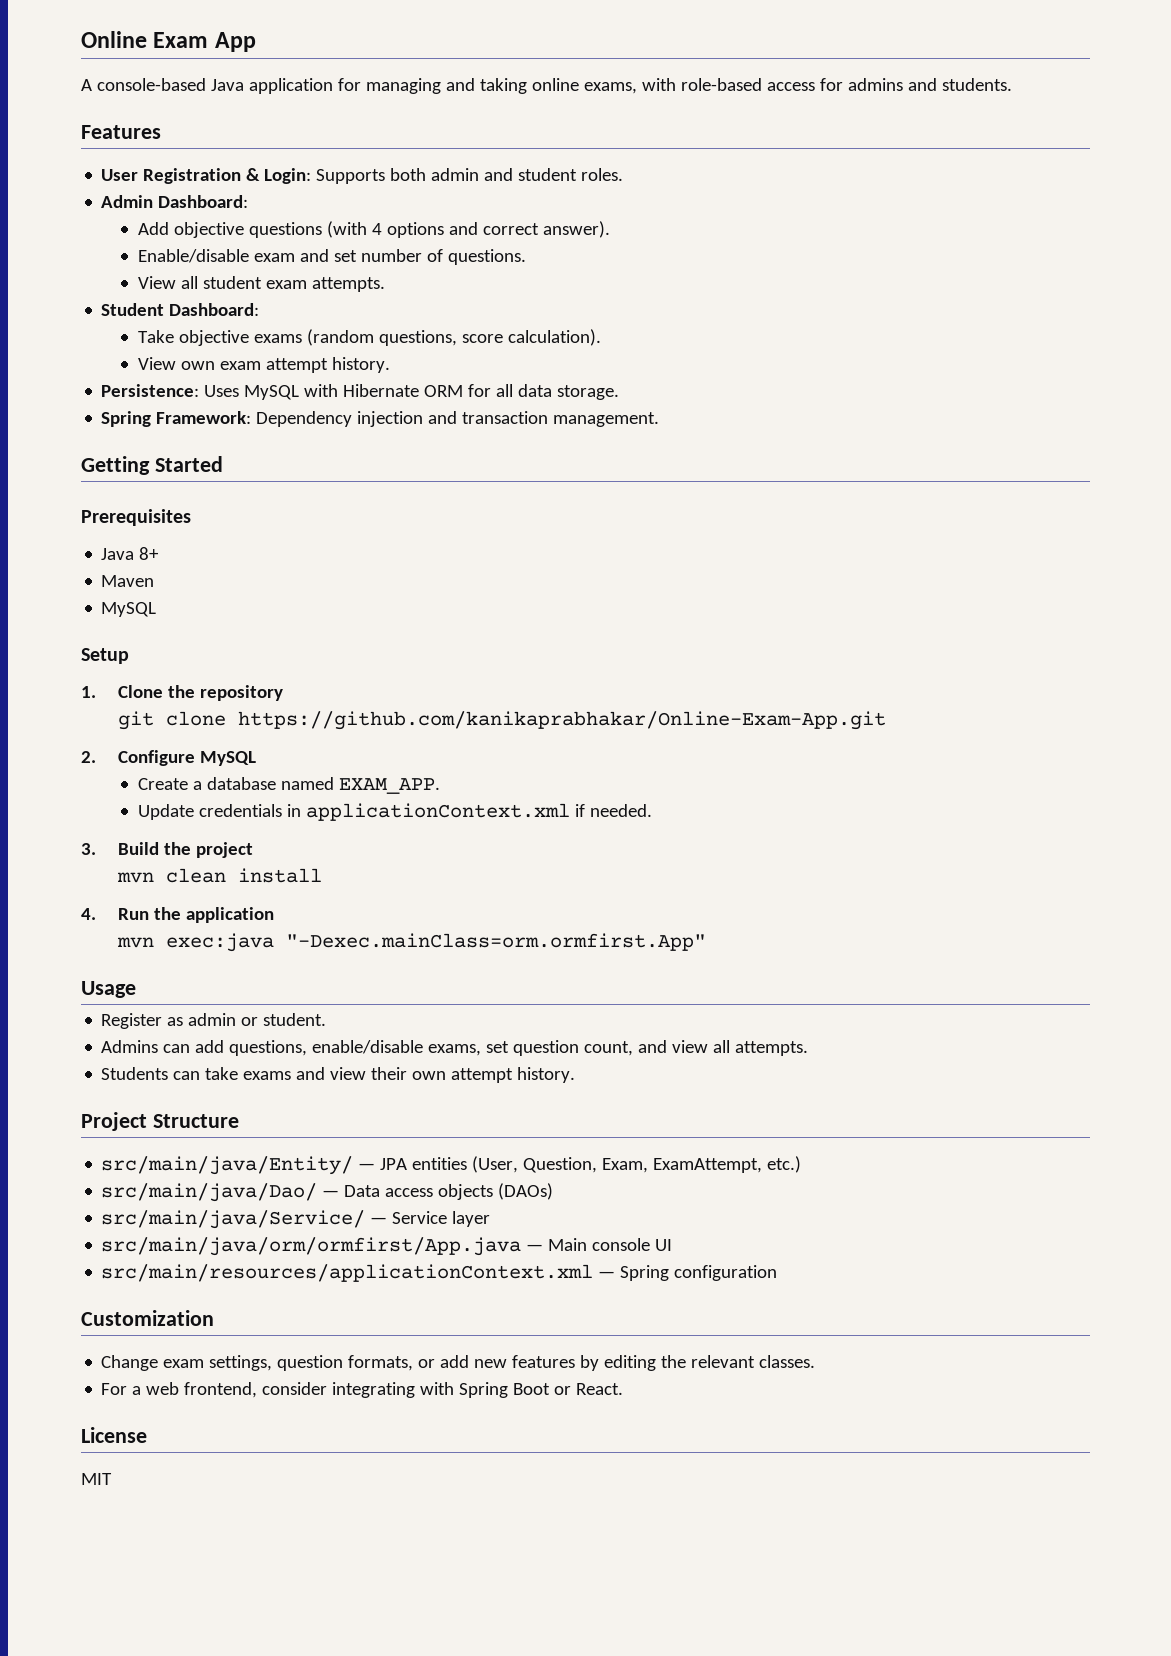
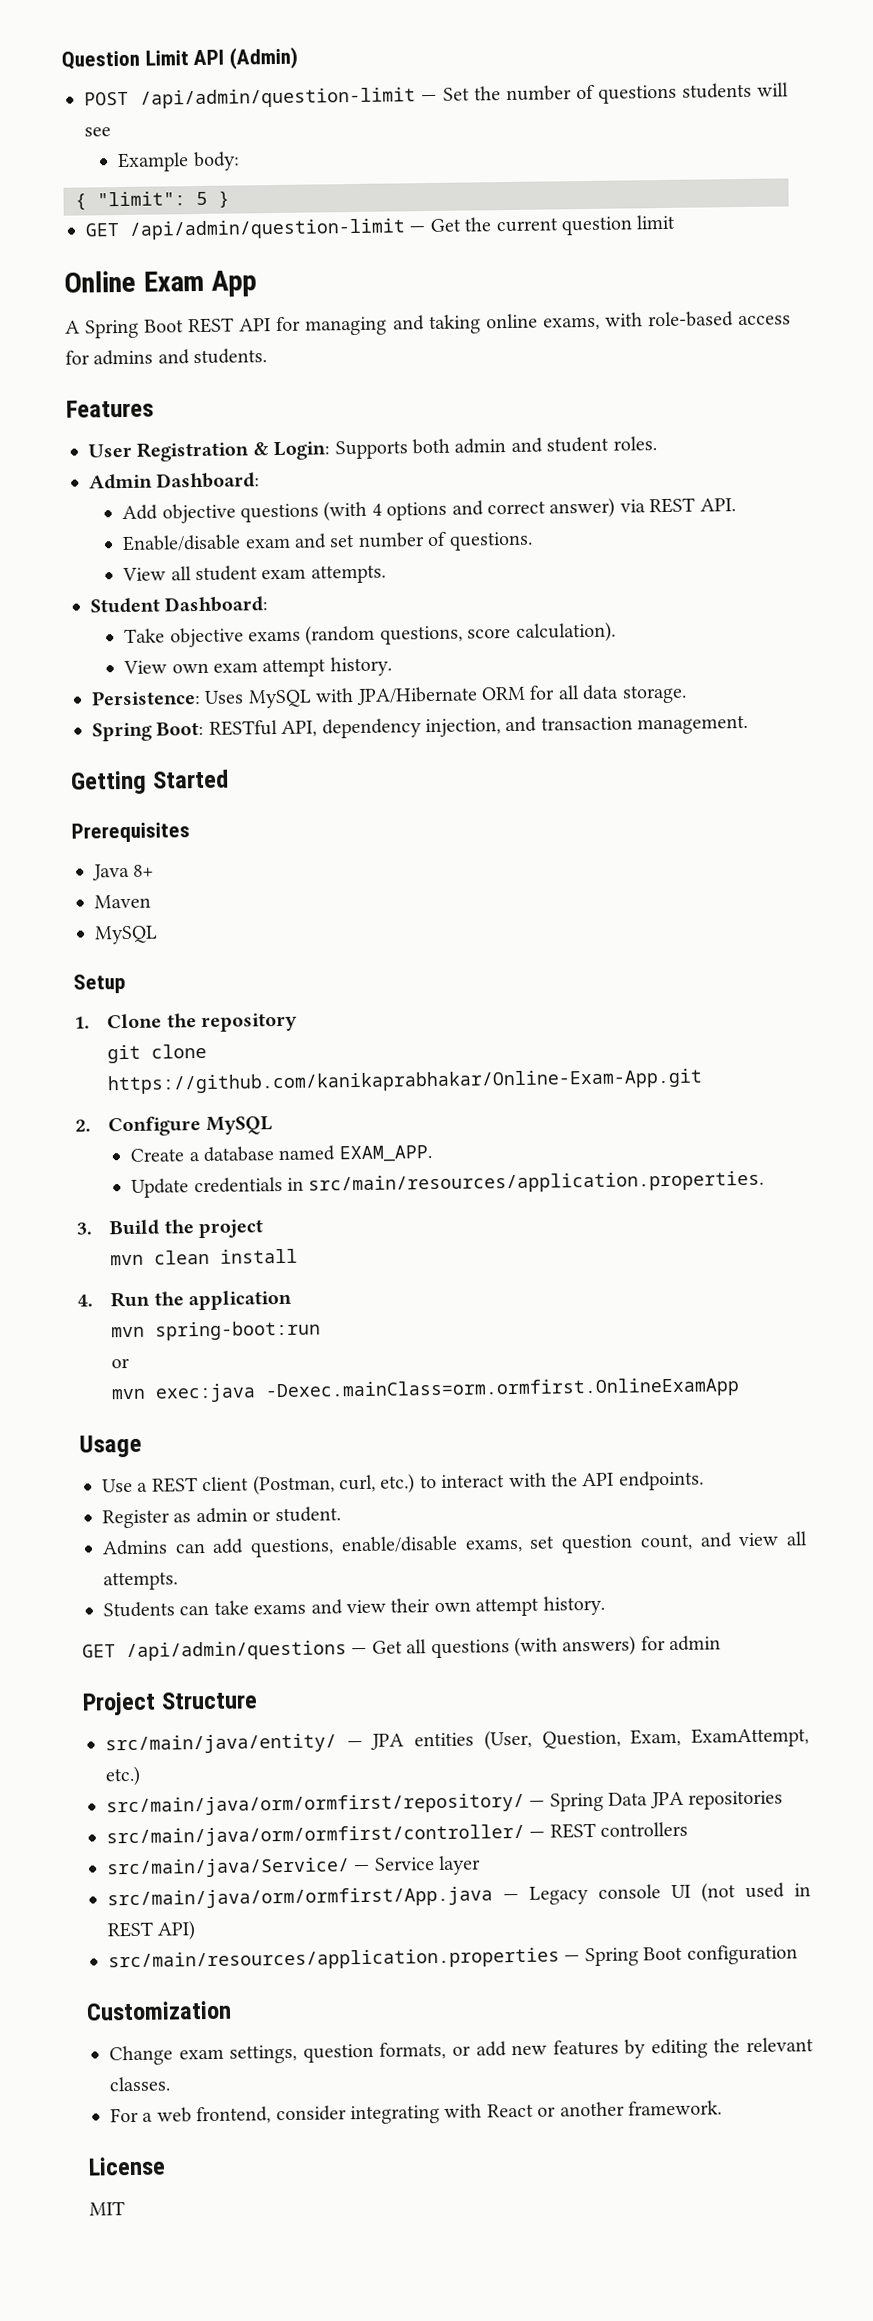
(81, 39) none -> [61,46,299,70] [84,82,790,109] [84,127,111,137] [117,151,240,173] [75,190,230,211] [85,214,676,240] Question Limit API (Admin) // POST /api/admin/question-limit — Set the number of questions students will see // Example body: // { "limit": 5 } // GET /api/admin/question-limit — Get the current question limit //
[96,78,333,94] console-based Java application -> [85,317,272,339] Spring Boot REST API
[542,221,610,238] answer). -> [549,497,736,519] answer) via REST API.
[343,384,420,397] Hibernate -> [355,686,478,706] JPA/Hibernate
[156,411,424,427] Framework: Dependency injection -> [156,718,501,739] Boot: RESTful API, dependency injection,
[305,803,652,821] applicationContext.xml if needed. -> [308,1170,765,1195] src/main/resources/application.properties.
(274, 915) none -> [111,1320,322,1341] [111,1357,131,1369] // mvn spring-boot:run // or
[285,933,706,951] "-Dexec.mainClass=orm.ormfirst.App" -> [265,1377,741,1402] -Dexec.mainClass=orm.ormfirst.OnlineExamApp
(136, 989) none -> [102,1470,704,1496] // Use a REST client (Postman, curl, etc.) to interact with the API endpoints.
(576, 1075) none -> [82,1635,722,1662] // GET /api/admin/questions — Get all questions (with answers) for admin
[101,1156,354,1175] src/main/java/Entity/ -> [105,1733,337,1755] src/main/java/entity/
[101,1183,554,1202] src/main/java/Dao/ — Data access objects (DAOs) -> [106,1790,783,1817] [106,1821,689,1848] src/main/java/orm/ormfirst/repository/ — Spring Data JPA repositories // src/main/java/orm/ormfirst/controller/ — REST controllers
[548,1238,588,1251] Main -> [529,1886,589,1905] Legacy
[101,1264,670,1282] // src/main/resources/applicationContext.xml — Spring -> [701,1882,811,1903] [107,1920,197,1941] [108,1946,684,1972] (not used in REST API) // src/main/resources/application.properties — Spring Boot
[459,1382,624,1398] Spring Boot or React. -> [486,2100,722,2118] React or another framework.

